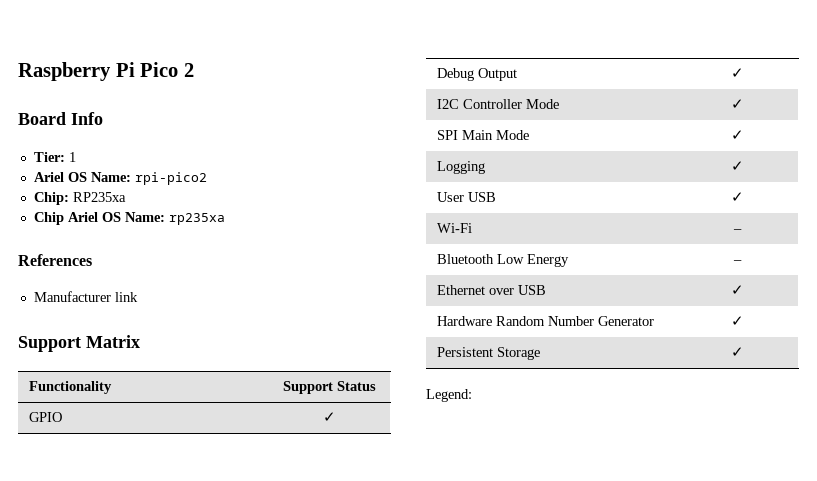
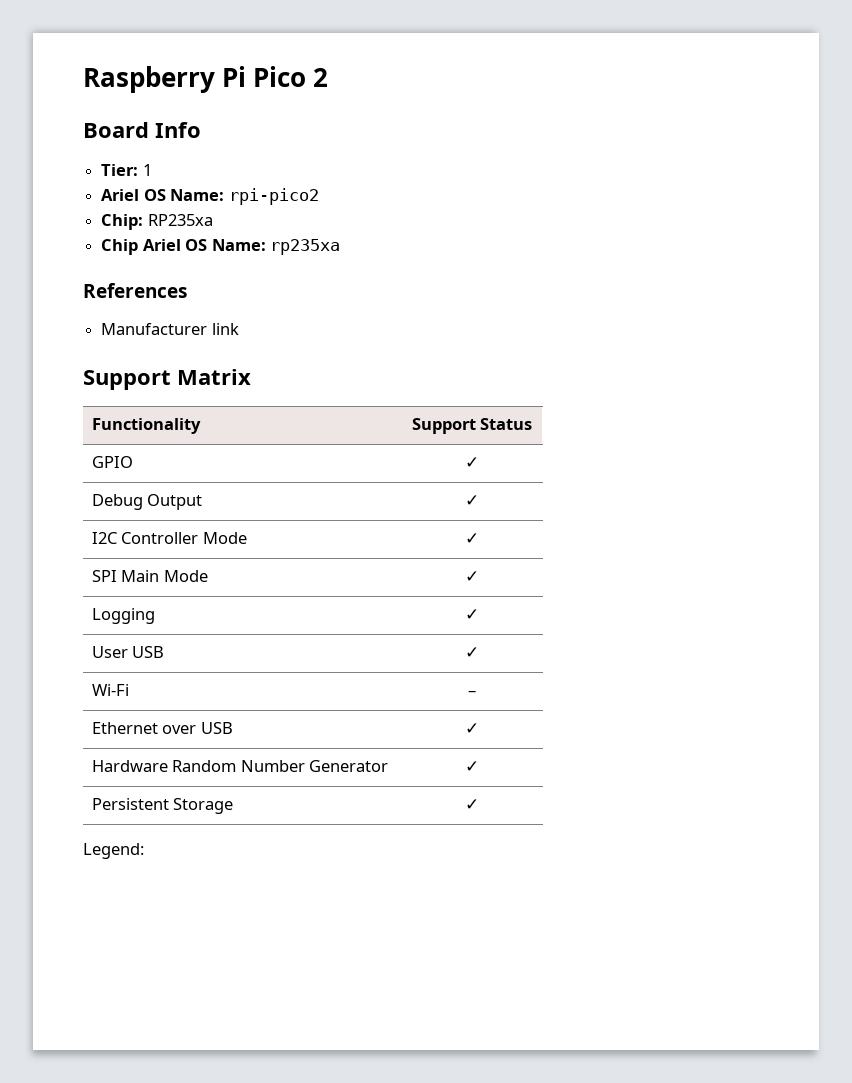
[437,254,570,267] [733,260,742,264] // Bluetooth Low Energy | – -> (476, 693) none

